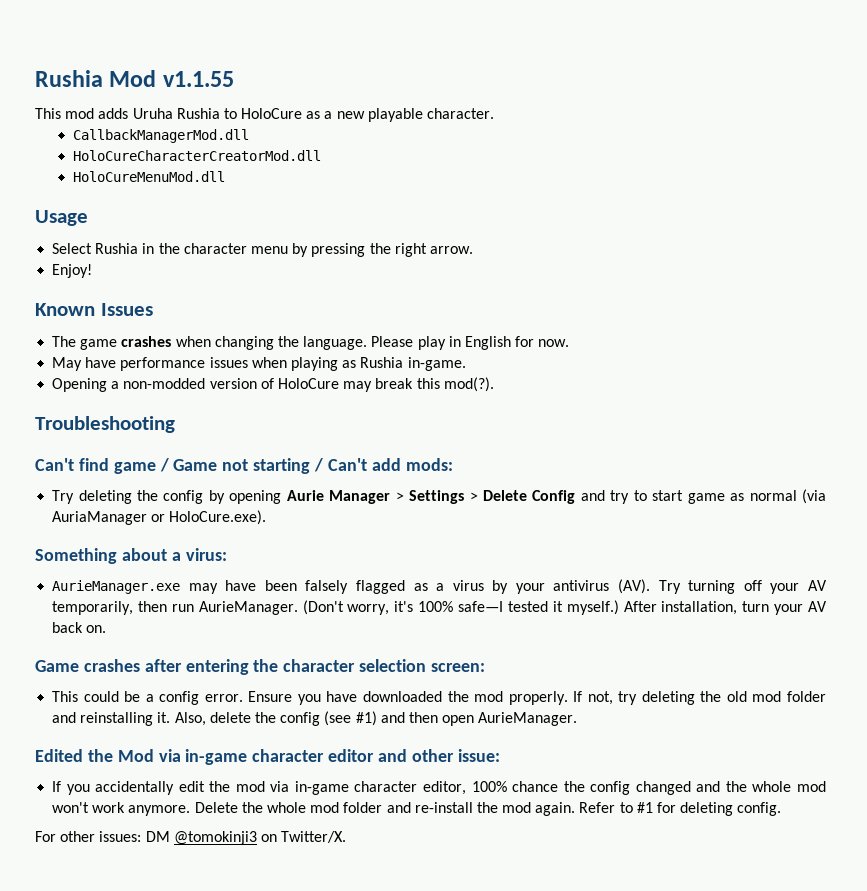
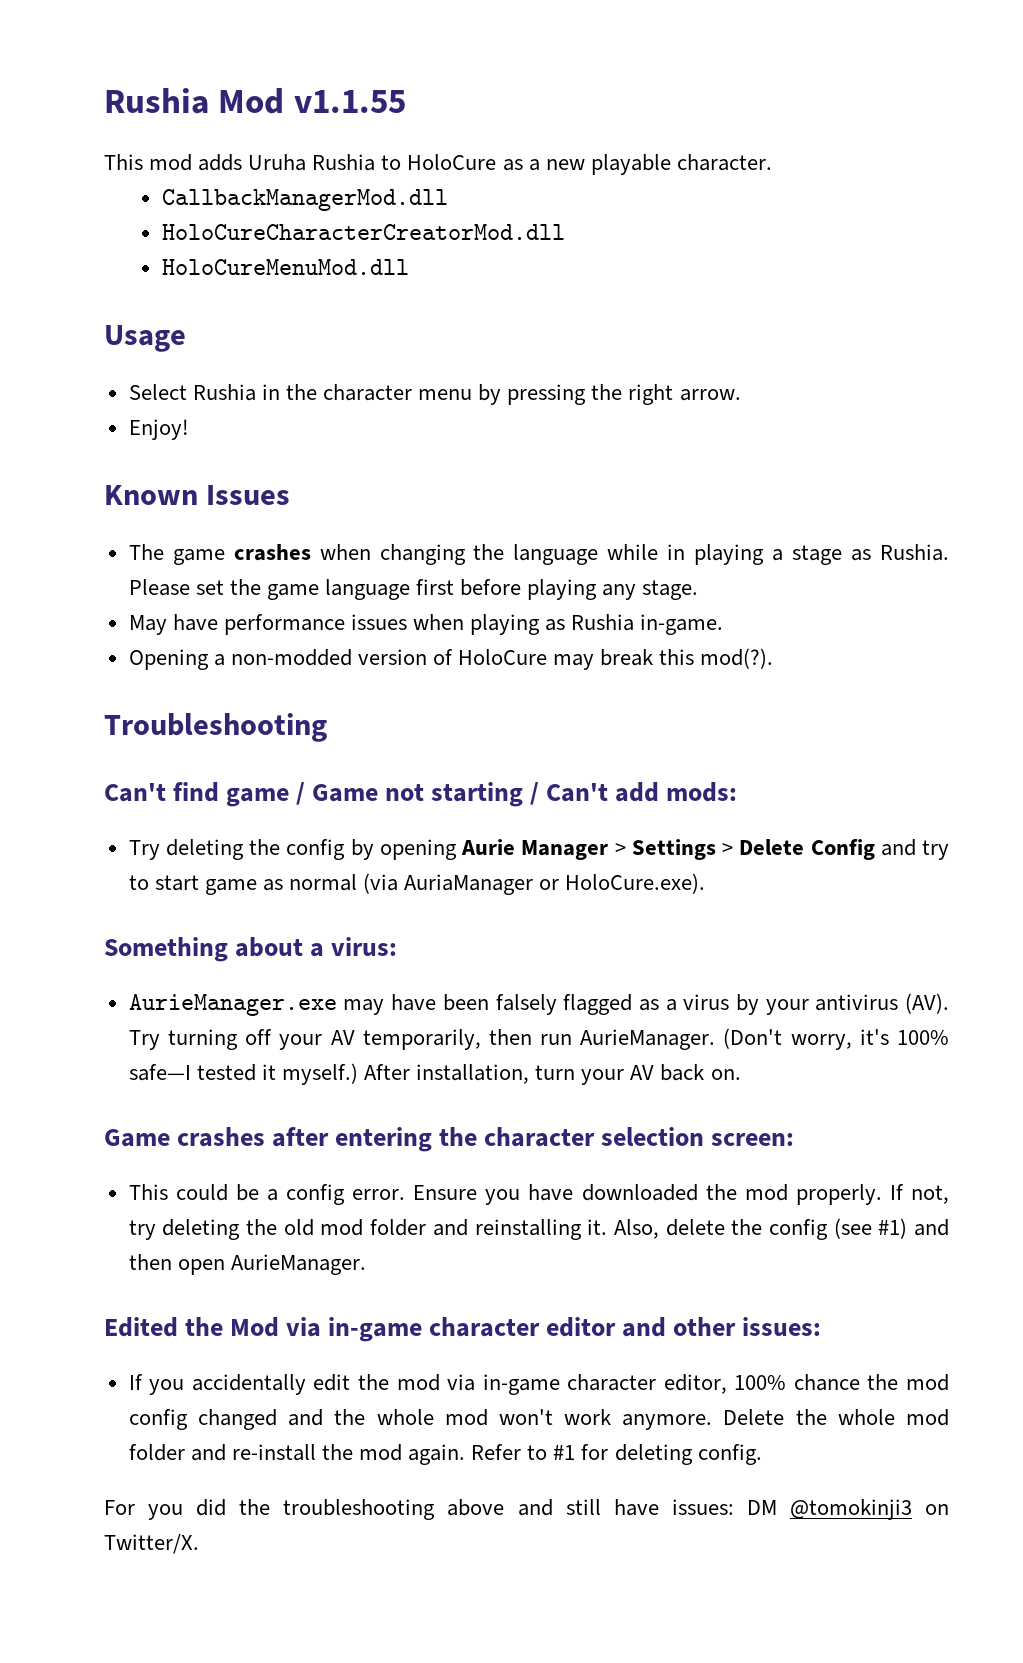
[303,336,570,350] language. Please play in English for now. -> [513,544,950,565] [128,579,699,600] language while in playing a stage as Rushia. Please set the game language first before playing any stage.
[457,749,500,762] issue: -> [742,1317,822,1336] issues:
(585, 786) none -> [905,1374,949,1391] mod
[60,831,96,842] other -> [148,1499,659,1520] you did the troubleshooting above and still have

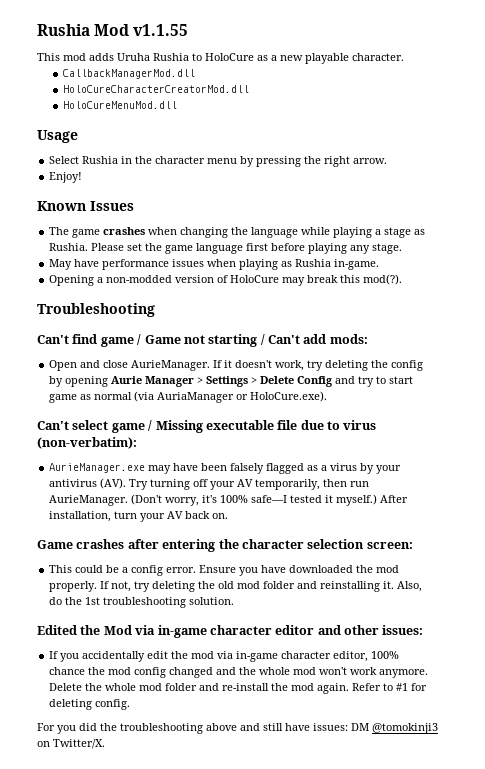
[667,544,686,560] in -> (331, 231) none
[128,840,160,860] Try -> [49,360,324,371] Open and close AurieManager. If it doesn't work, try
[104,937,398,962] Something about a virus: -> [37,420,377,433] [37,437,137,449] Can't select game / Missing executable file due to virus (non-verbatim):
[665,1218,949,1240] [128,1254,366,1275] delete the config (see #1) and then open AurieManager. -> [49,597,235,608] do the 1st troubleshooting solution.

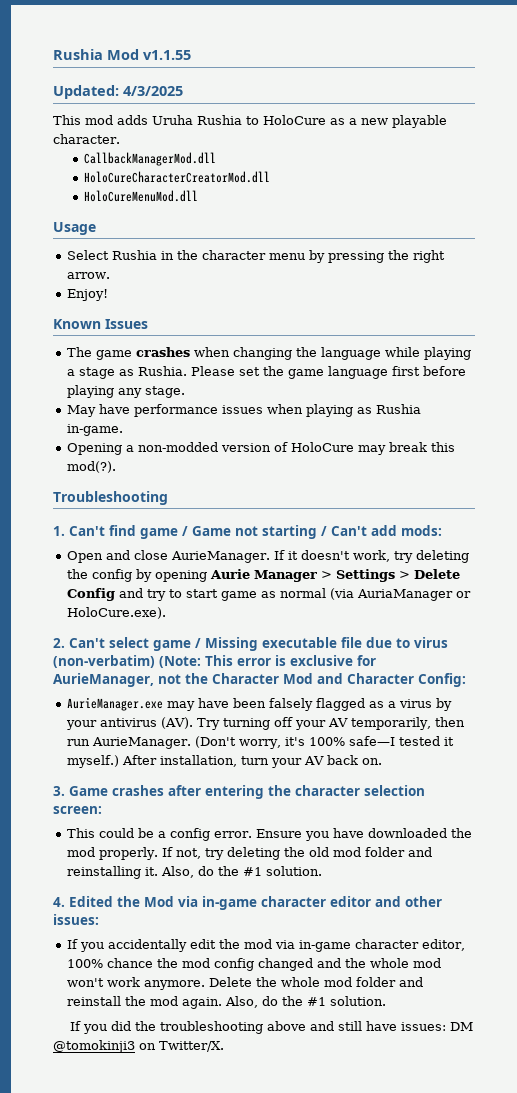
(189, 30) none -> [53,85,183,99] // Updated: 4/3/2025
(155, 310) none -> [53,526,65,536] 1.
(328, 396) none -> [53,638,65,648] 2.
[37,437,137,449] (non-verbatim): -> [53,655,376,668] [53,673,466,687] (non-verbatim) (Note: This error is exclusive for AurieManager, not the Character Mod and Character Config:
(229, 516) none -> [53,786,65,796] 3.
[85,597,235,608] 1st troubleshooting solution. // -> [242,866,322,876] [53,897,65,907] #1 solution. // 4.
[222,683,270,691] re-install -> [66,996,121,1006] reinstall
[352,683,428,691] [49,699,131,710] [37,723,55,731] Refer to #1 for deleting config. // For -> [224,996,386,1008] [70,1021,82,1031] Also, do the #1 solution. // If

